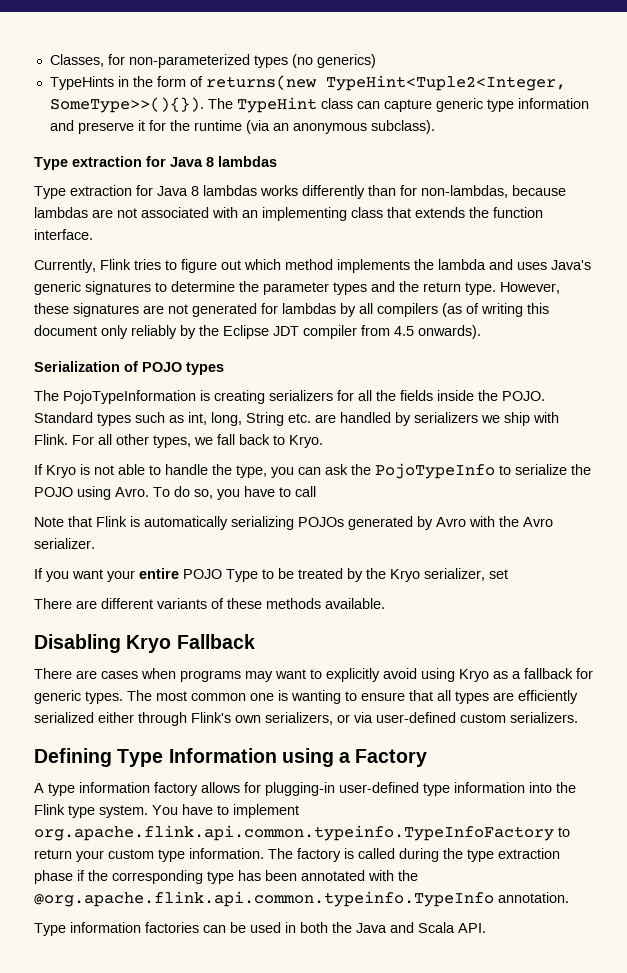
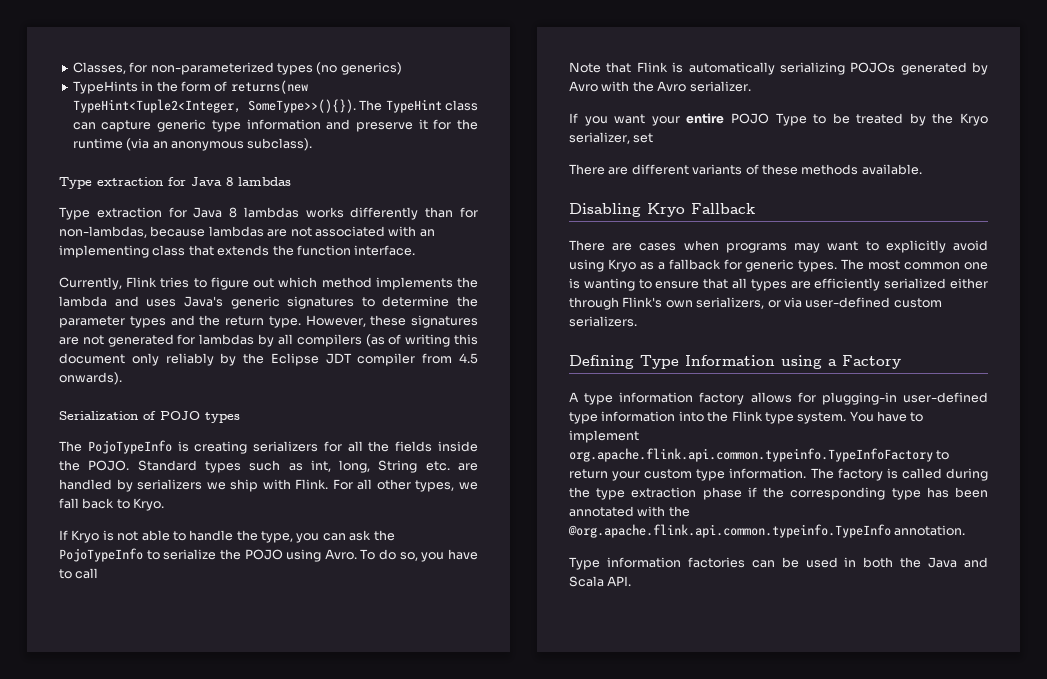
[63,390,196,404] PojoTypeInformation -> [87,440,172,454] PojoTypeInfo

